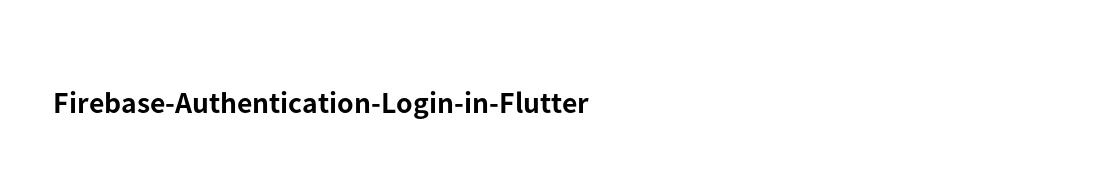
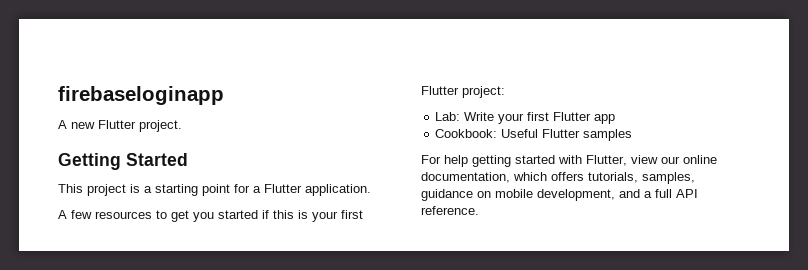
[53,91,589,119] Firebase-Authentication-Login-in-Flutter -> [58,86,224,105] [58,120,182,132] [58,153,188,170] [58,184,371,196] [58,210,363,222] [421,86,505,98] [435,112,616,124] [435,129,633,141] [421,155,717,167] [421,172,695,184] [421,189,698,201] [421,206,479,215] firebaseloginapp // A new Flutter project. // Getting Started // This project is a starting point for a Flutter application. // A few resources to get you started if this is your first Flutter project: // Lab: Write your first Flutter app // Cookbook: Useful Flutter samples // For help getting started with Flutter, view our online documentation, which offers tutorials, samples, guidance on mobile development, and a full API reference.

